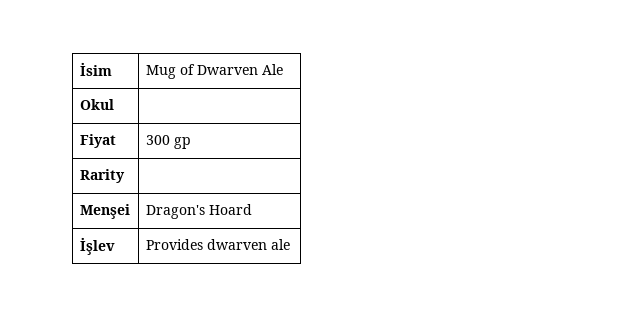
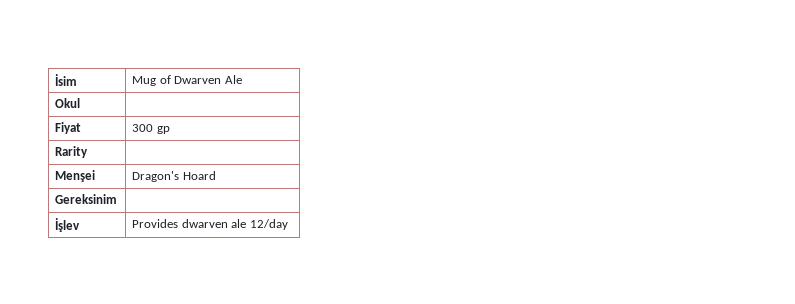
(252, 209) none -> [55,194,118,204] // Gereksinim |
(290, 244) none -> [249,219,288,230] 12/day

